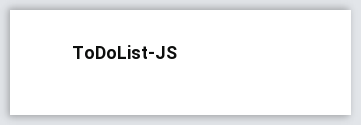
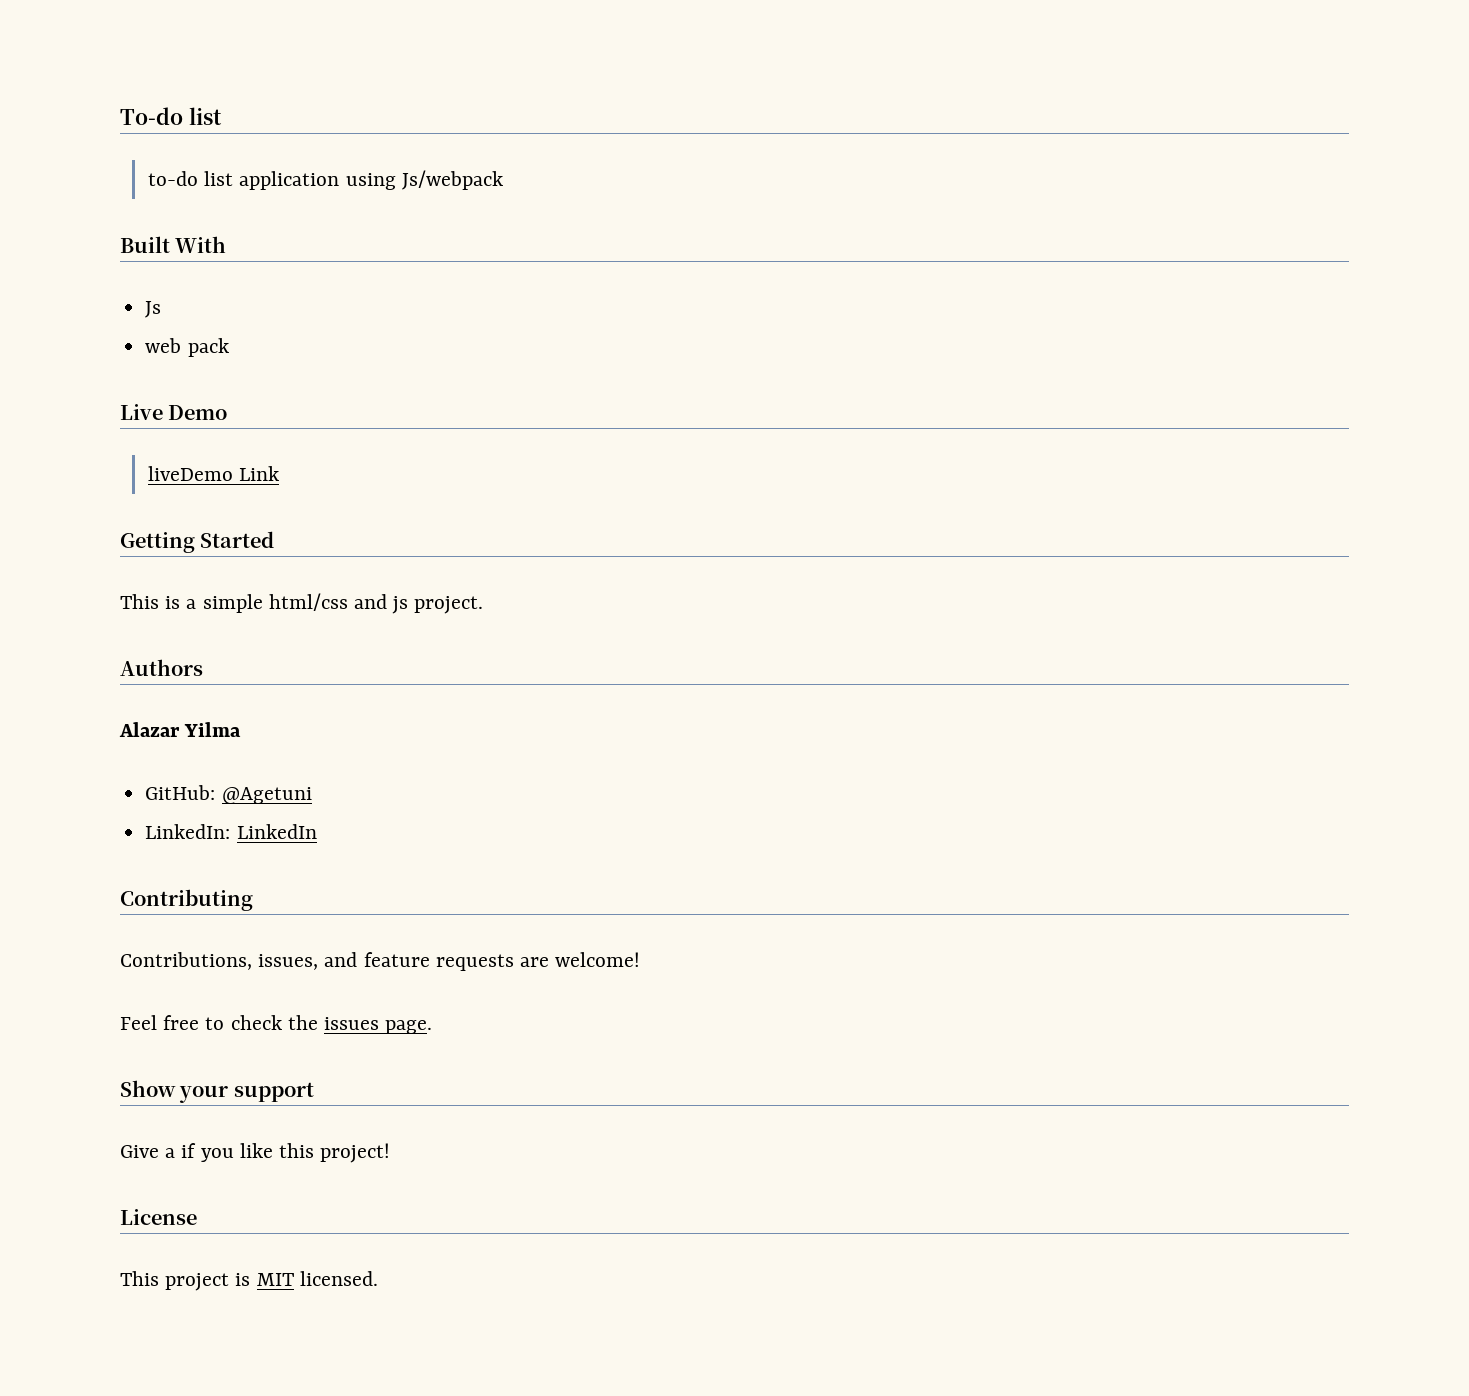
[72,45,177,59] ToDoList-JS -> [120,107,222,125] [147,170,503,190] [120,236,227,253] [145,301,162,318] [145,338,229,357] [120,404,228,420] [147,466,280,481] [120,531,275,553] [120,593,484,614] [120,659,203,676] [119,722,242,737] [145,785,312,804] [145,824,317,839] [120,889,253,911] [120,952,641,971] [120,1015,433,1034] [120,1080,314,1103] [120,1143,391,1163] [120,1209,197,1225] [120,1271,378,1291] To-do list // to-do list application using Js/webpack // Built With // Js // web pack // Live Demo // liveDemo Link // Getting Started // This is a simple html/css and js project. // Authors // Alazar Yilma // GitHub: @Agetuni // LinkedIn: LinkedIn // Contributing // Contributions, issues, and feature requests are welcome! // Feel free to check the issues page. // Show your support // Give a if you like this project! // License // This project is MIT licensed.

